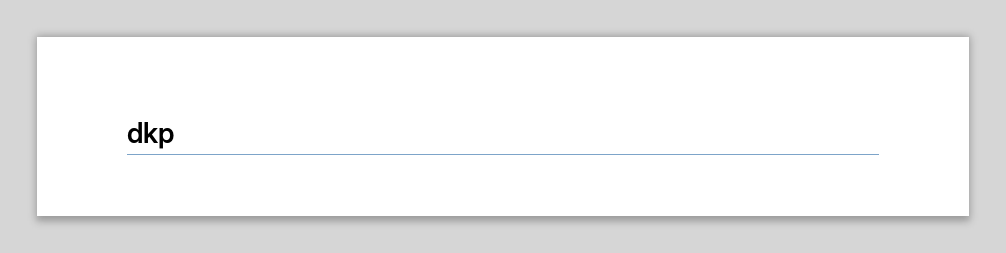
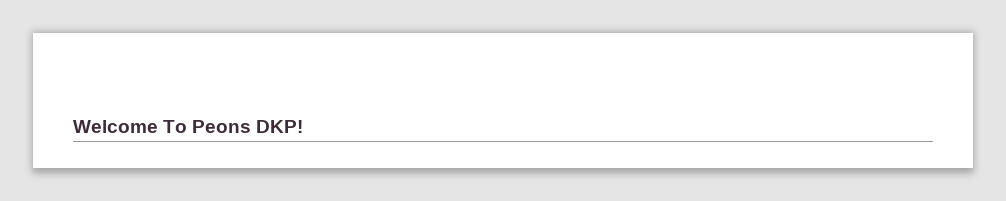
[127,122,174,149] dkp -> [73,120,304,133] Welcome To Peons DKP!

